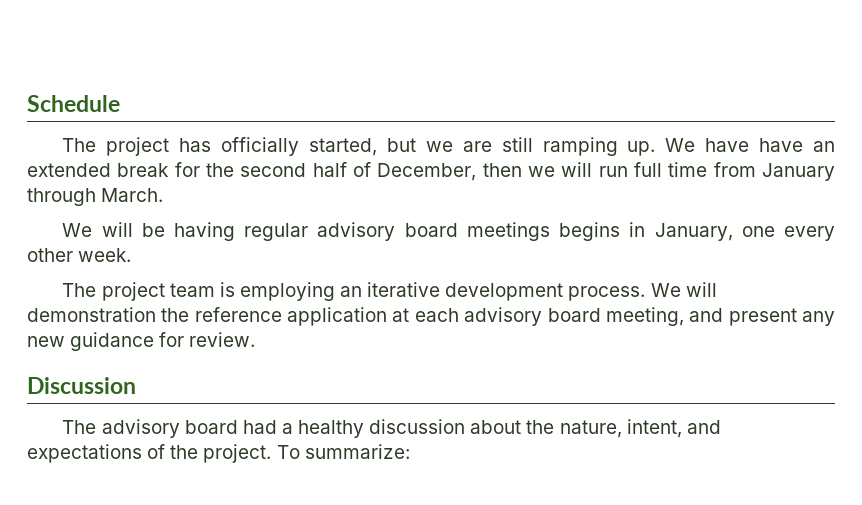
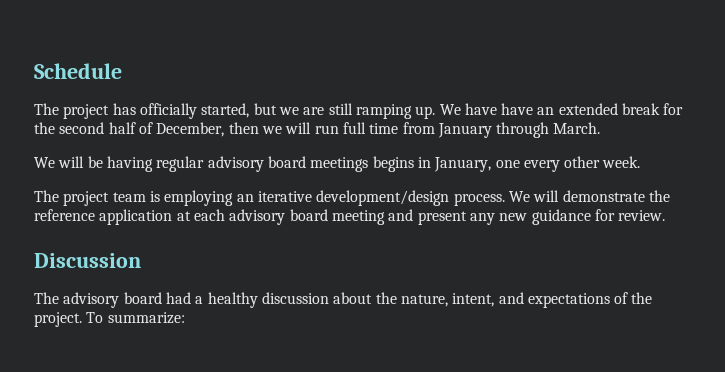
[445,283,564,301] development -> [316,190,450,206] development/design
[27,307,156,322] demonstration -> [562,190,645,202] demonstrate
[605,307,684,326] meeting, -> [331,210,385,225] meeting

